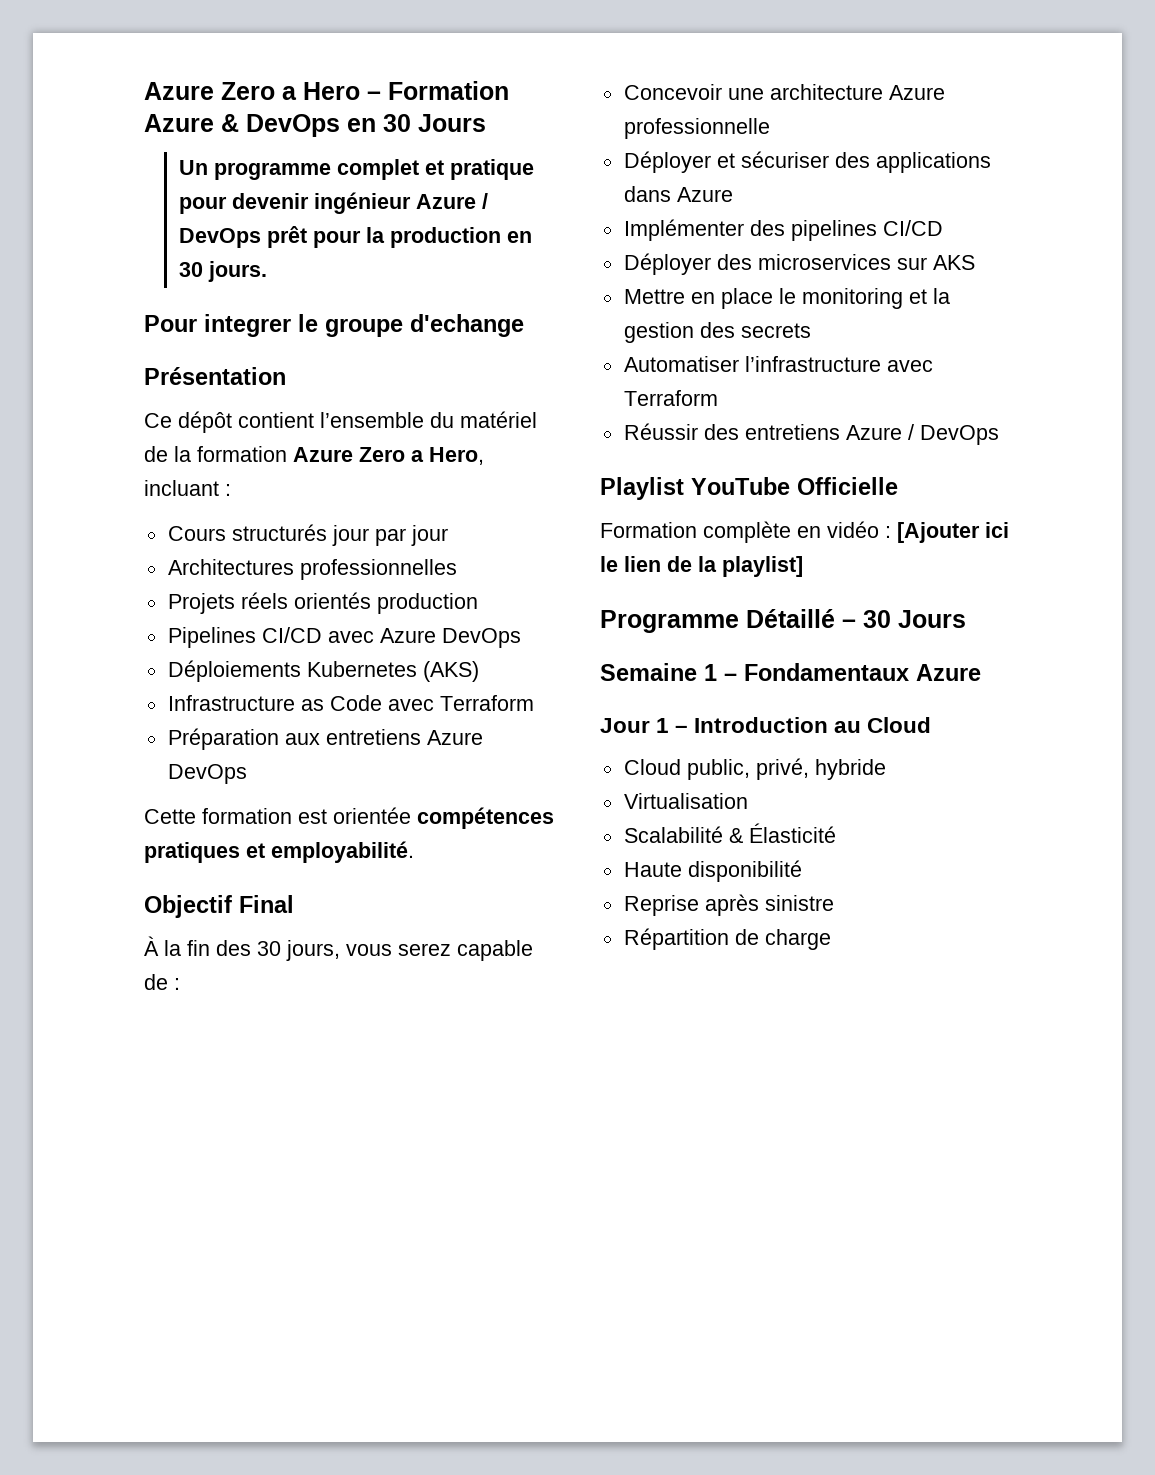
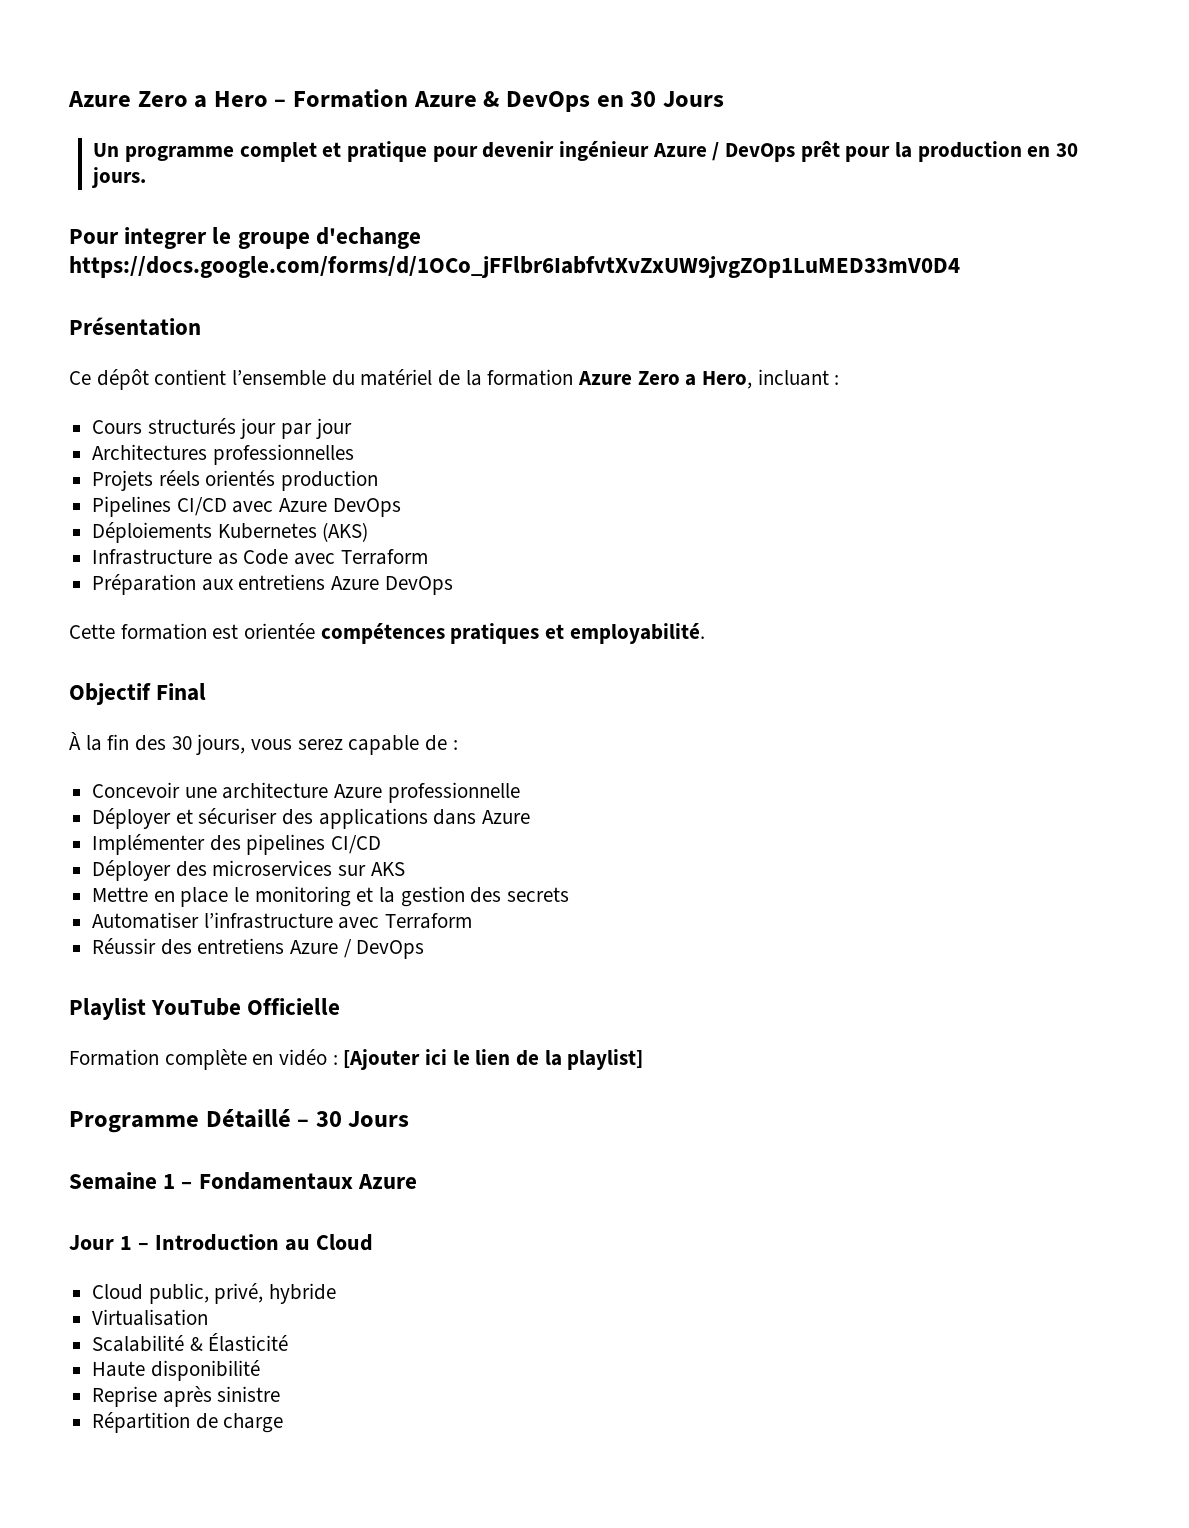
(524, 325) none -> [69,256,960,278] https://docs.google.com/forms/d/1OCo_jFFlbr6IabfvtXvZxUW9jvgZOp1LuMED33mV0D4

